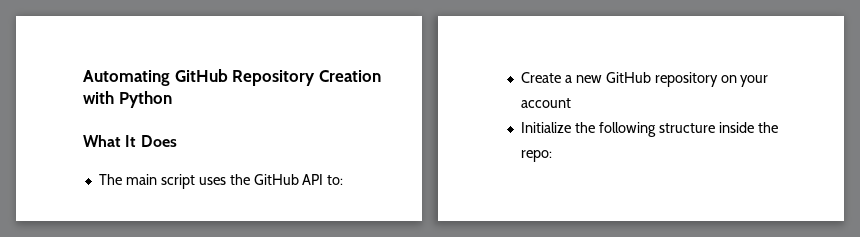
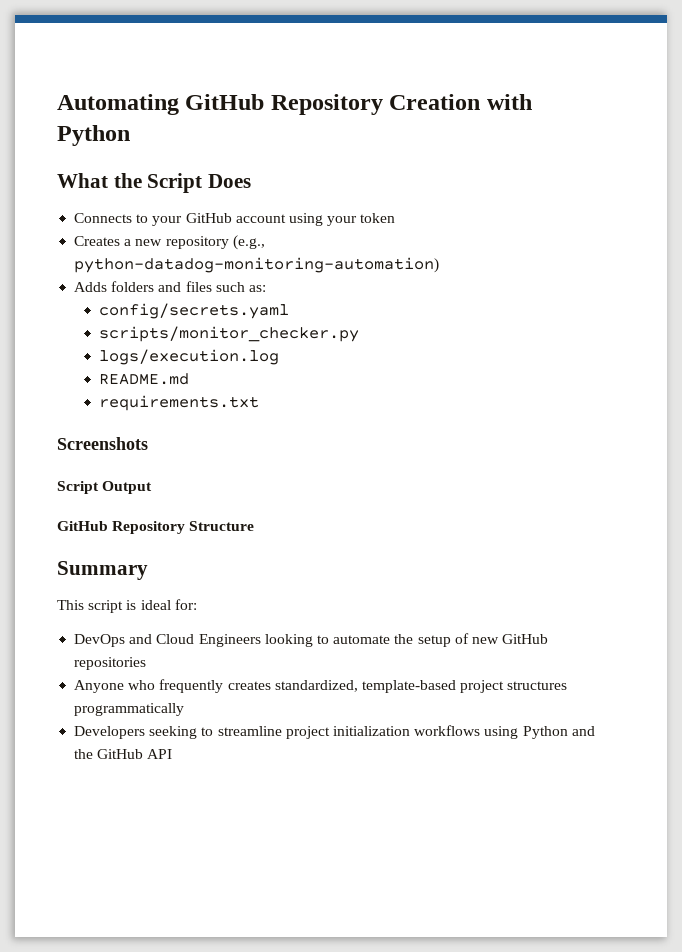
[125,135,137,147] It -> [113,173,203,193] the Script
[98,174,344,189] [520,72,769,87] [520,98,571,108] [520,122,778,137] [520,150,552,162] The main script uses the GitHub API to: // Create a new GitHub repository on your account // Initialize the following structure inside the repo: -> [74,213,396,226] [74,235,265,250] [74,257,440,273] [74,281,266,292] [98,303,289,319] [98,326,359,342] [98,349,279,365] [98,373,189,385] [98,395,259,411] [57,437,148,450] [57,481,153,494] [57,521,255,534] [57,561,148,580] [57,599,197,613] [74,633,549,647] [74,657,147,670] [74,679,568,693] [74,703,185,716] [74,725,595,739] [74,749,173,759] Connects to your GitHub account using your token // Creates a new repository (e.g., python-datadog-monitoring-automation) // Adds folders and files such as: // config/secrets.yaml // scripts/monitor_checker.py // logs/execution.log // README.md // requirements.txt // Screenshots // Script Output // GitHub Repository Structure // Summary // This script is ideal for: // DevOps and Cloud Engineers looking to automate the setup of new GitHub repositories // Anyone who frequently creates standardized, template-based project structures programmatically // Developers seeking to streamline project initialization workflows using Python and the GitHub API

